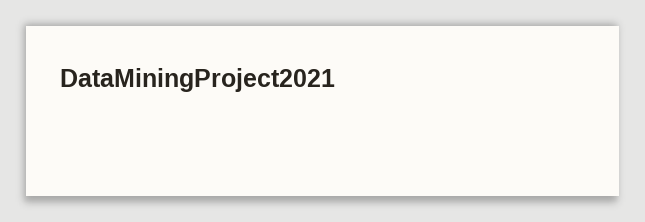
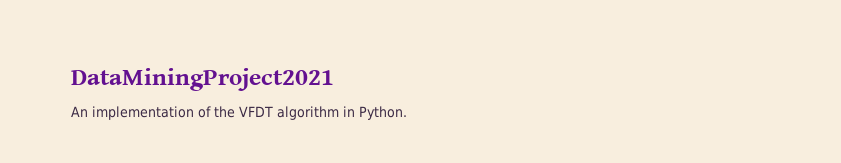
(335, 80) none -> [71,106,407,120] // An implementation of the VFDT algorithm in Python.

